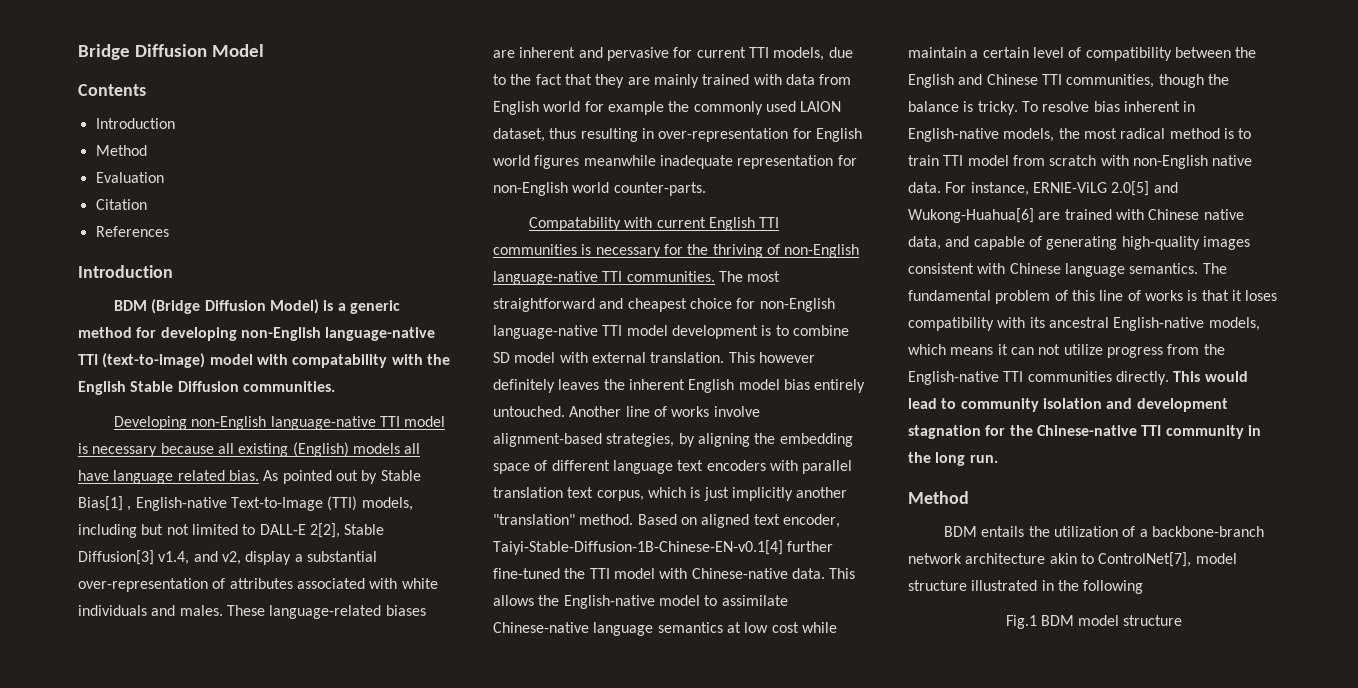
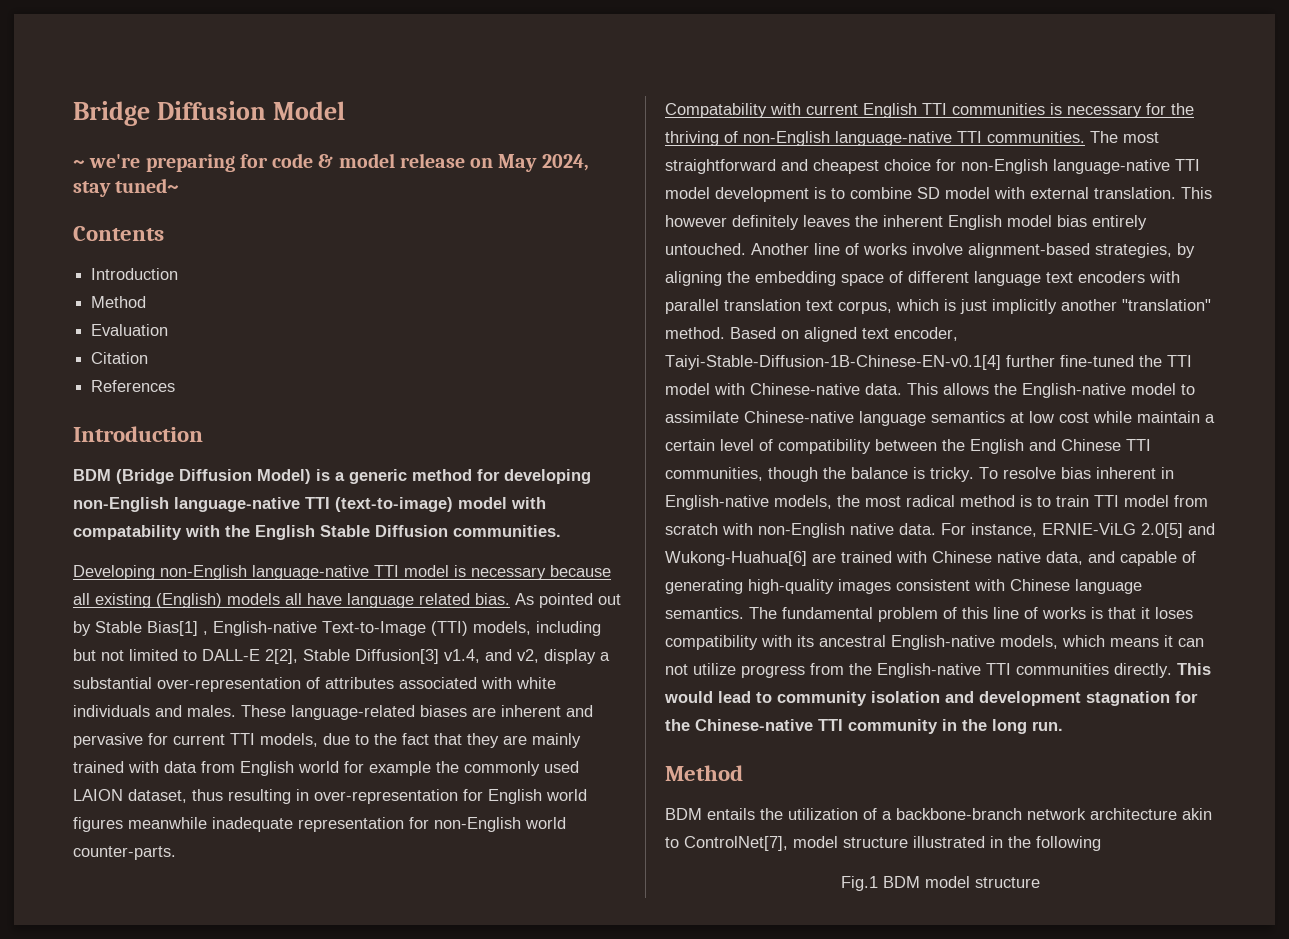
(264, 50) none -> [73,153,589,172] [73,178,180,197] // ~ we're preparing for code & model release on May 2024, stay tuned~

